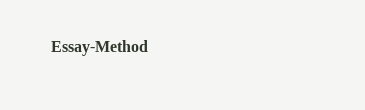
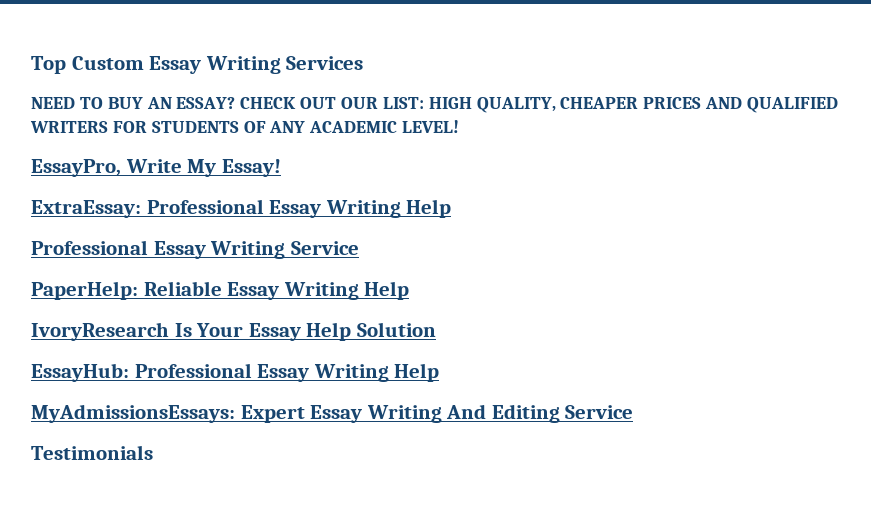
[51,40,148,56] Essay-Method -> [31,56,364,74] [31,97,839,113] [30,120,460,133] [31,159,281,177] [31,199,452,218] [31,240,359,259] [31,281,410,300] [31,322,436,341] [31,363,440,382] [31,404,634,423] [31,445,153,460] Top Custom Essay Writing Services // NEED TO BUY AN ESSAY? CHECK OUT OUR LIST: HIGH QUALITY, CHEAPER PRICES AND QUALIFIED WRITERS FOR STUDENTS OF ANY ACADEMIC LEVEL! // EssayPro, Write My Essay! // ExtraEssay: Professional Essay Writing Help // Professional Essay Writing Service // PaperHelp: Reliable Essay Writing Help // IvoryResearch Is Your Essay Help Solution // EssayHub: Professional Essay Writing Help // MyAdmissionsEssays: Expert Essay Writing And Editing Service // Testimonials

